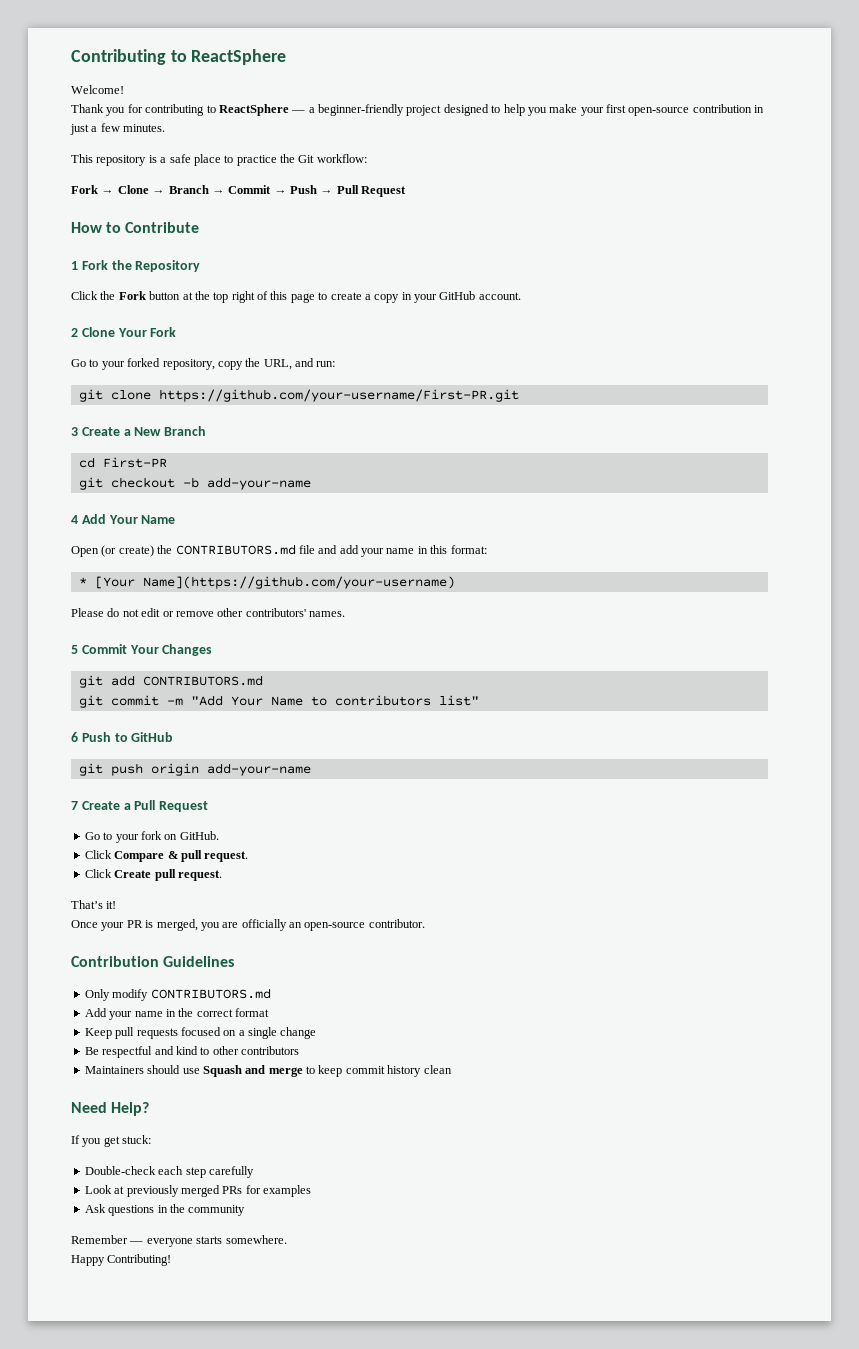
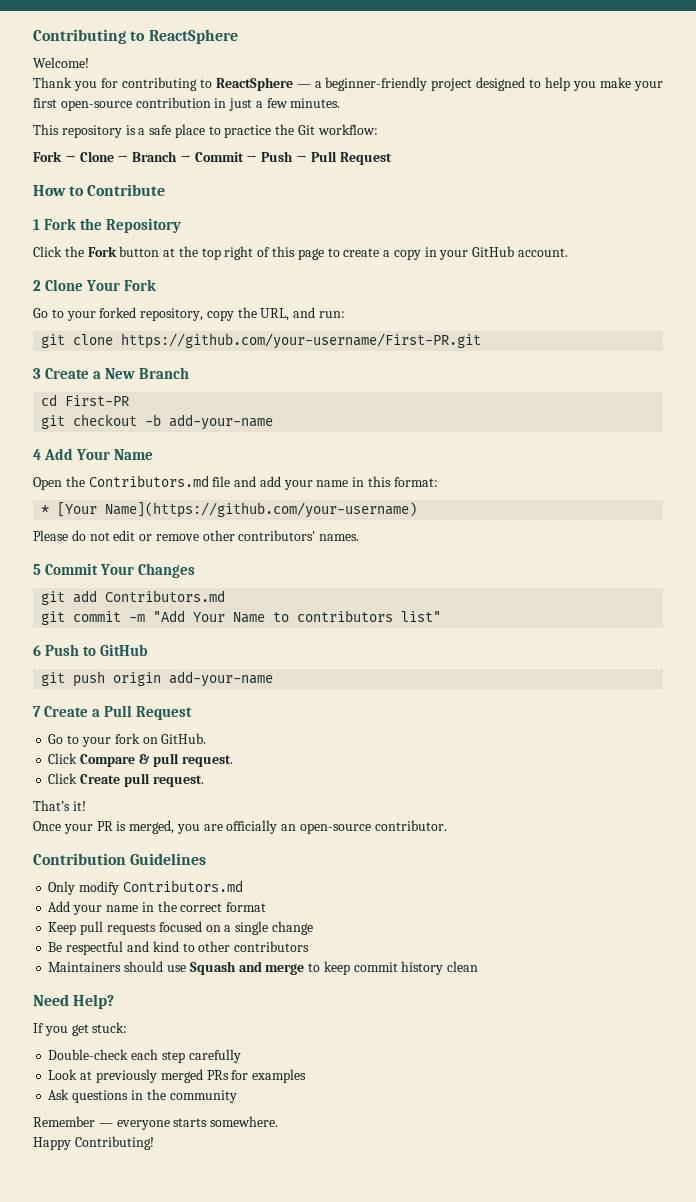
[101,544,296,557] (or create) the CONTRIBUTORS.md -> [65,475,209,487] the Contributors.md
[142,675,263,686] CONTRIBUTORS.md -> [105,590,226,602] Contributors.md
[150,988,271,999] CONTRIBUTORS.md -> [122,880,243,892] Contributors.md

